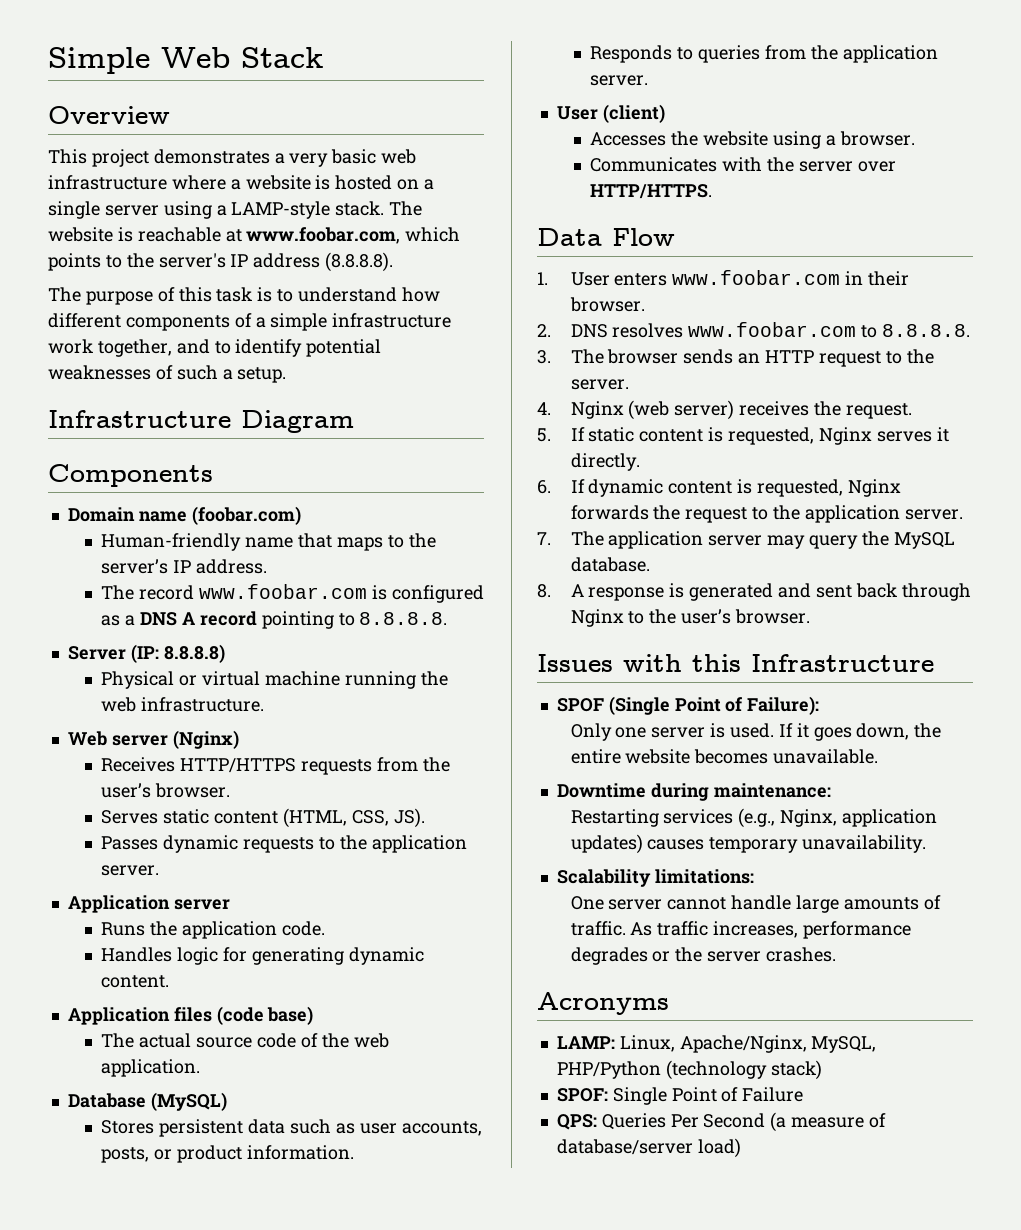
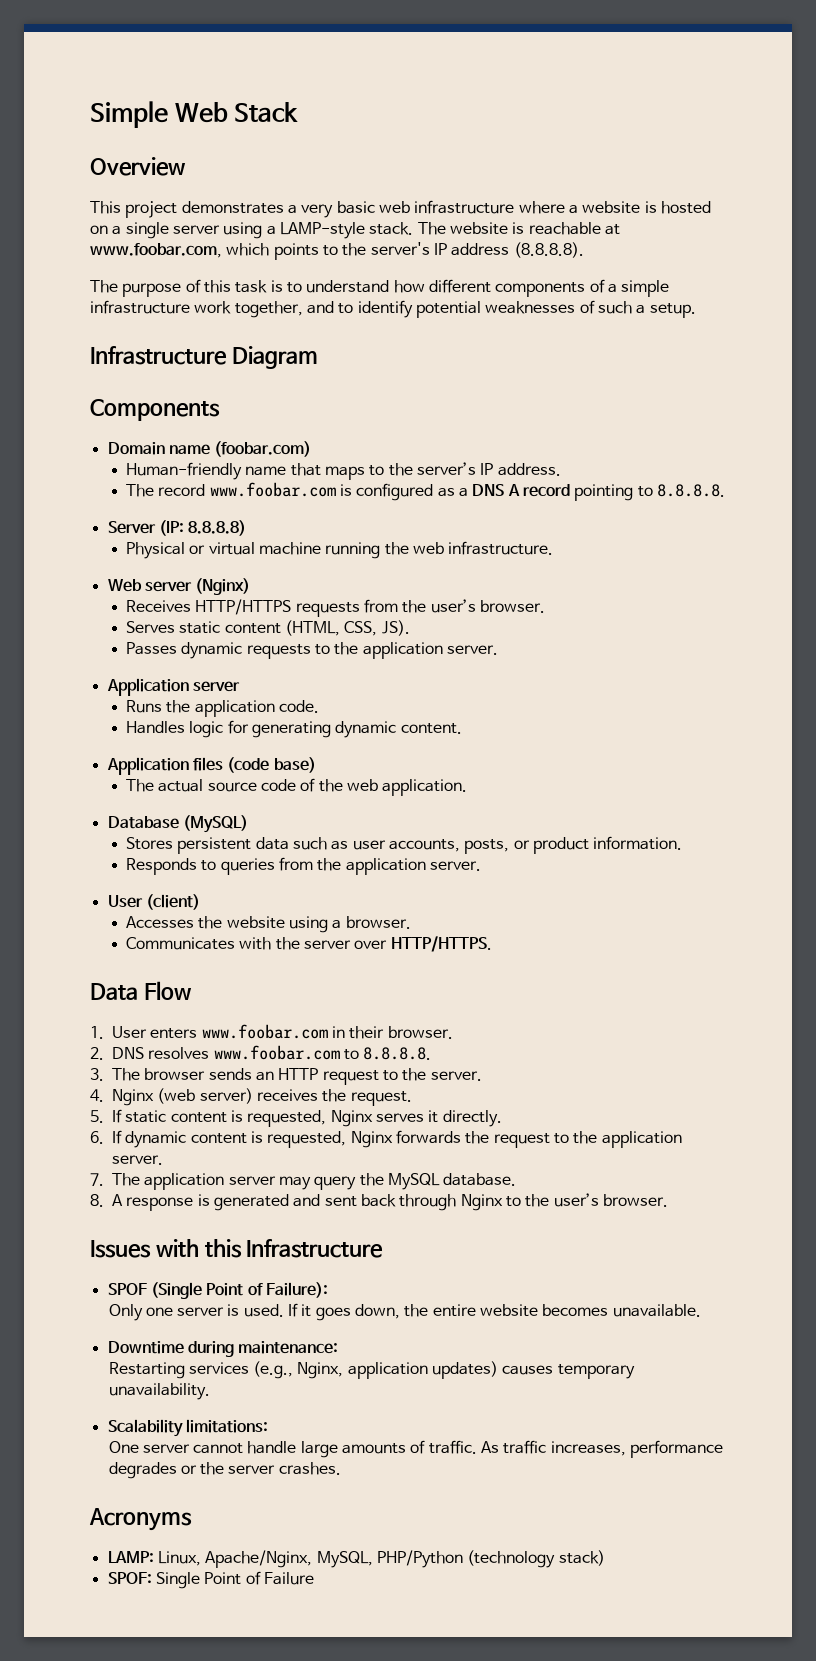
[556,1112,886,1132] [556,1138,741,1158] // QPS: Queries Per Second (a measure of database/server load) -> (314, 1578) none

